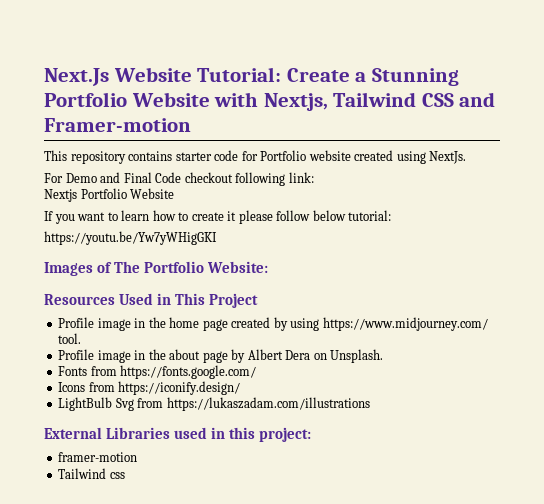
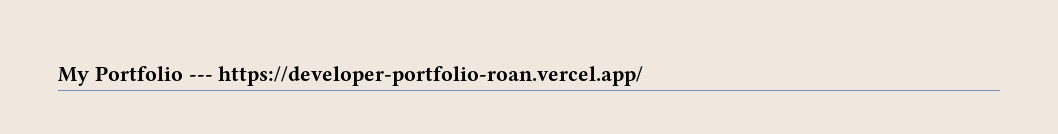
[44,67,459,86] [44,92,496,111] [44,118,191,132] [44,150,467,164] [44,172,314,186] [44,188,175,202] [44,210,392,224] [44,231,217,245] [44,261,269,276] [44,293,259,308] [58,317,488,331] [58,333,82,344] [58,349,384,363] [58,365,257,379] [58,381,241,395] [58,397,370,411] [44,427,312,442] [58,452,138,462] [58,468,125,479] Next.Js Website Tutorial: Create a Stunning Portfolio Website with Nextjs, Tailwind CSS and Framer-motion // This repository contains starter code for Portfolio website created using NextJs. // For Demo and Final Code checkout following link: // Nextjs Portfolio Website // If you want to learn how to create it please follow below tutorial: // https://youtu.be/Yw7yWHigGKI // Images of The Portfolio Website: // Resources Used in This Project // Profile image in the home page created by using https://www.midjourney.com/ tool. // Profile image in the about page by Albert Dera on Unsplash. // Fonts from https://fonts.google.com/ // Icons from https://iconify.design/ // LightBulb Svg from https://lukaszadam.com/illustrations // External Libraries used in this project: // framer-motion // Tailwind css -> [58,66,644,86] My Portfolio --- https://developer-portfolio-roan.vercel.app/

